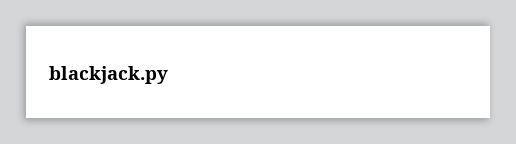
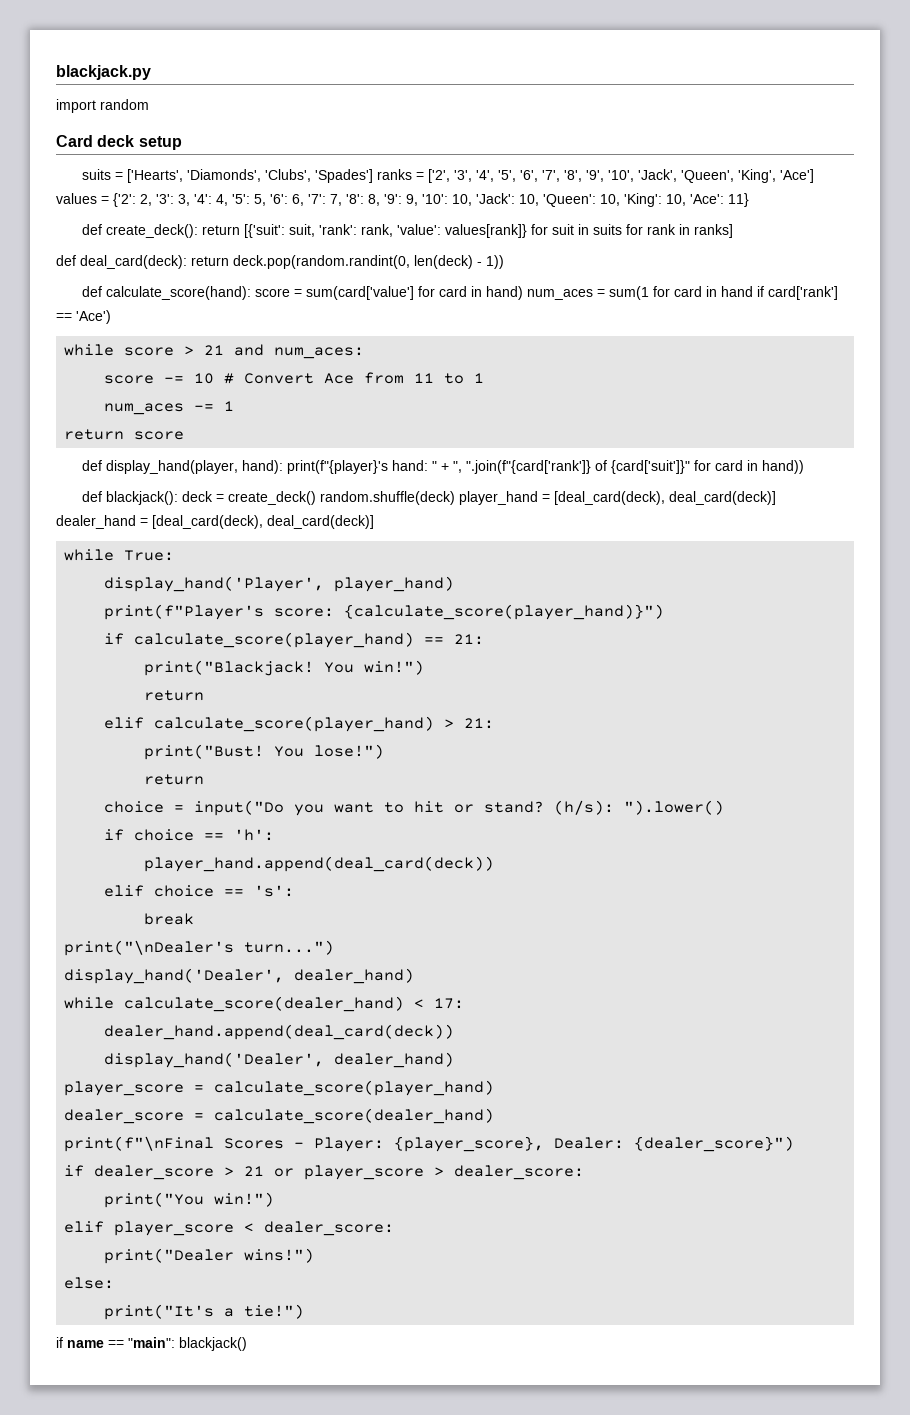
(168, 75) none -> [56,99,149,113] [56,135,182,150] [82,169,815,183] [56,193,749,207] [82,224,734,238] [56,255,504,269] [82,286,839,300] [56,310,111,324] [64,344,365,359] [104,372,485,384] [104,401,235,415] [64,429,185,440] [82,460,805,474] [82,491,777,505] [56,515,374,529] [64,549,175,561] [104,576,455,592] [104,604,665,620] [104,632,485,648] [144,660,425,676] [144,690,205,701] [104,716,495,732] [144,744,385,760] [144,774,205,785] [104,800,725,816] [104,829,275,841] [144,856,495,872] [104,885,295,897] [144,913,195,925] [64,940,335,956] [64,968,415,984] [64,996,465,1012] [104,1024,455,1040] [104,1052,455,1068] [64,1080,495,1096] [64,1108,495,1124] [64,1136,795,1152] [64,1165,585,1180] [104,1192,275,1208] [64,1221,395,1236] [104,1248,315,1264] [64,1277,115,1289] [104,1304,305,1320] [56,1337,247,1351] // import random // Card deck setup // suits = ['Hearts', 'Diamonds', 'Clubs', 'Spades'] ranks = ['2', '3', '4', '5', '6', '7', '8', '9', '10', 'Jack', 'Queen', 'King', 'Ace'] values = {'2': 2, '3': 3, '4': 4, '5': 5, '6': 6, '7': 7, '8': 8, '9': 9, '10': 10, 'Jack': 10, 'Queen': 10, 'King': 10, 'Ace': 11} // def create_deck(): return [{'suit': suit, 'rank': rank, 'value': values[rank]} for suit in suits for rank in ranks] // def deal_card(deck): return deck.pop(random.randint(0, len(deck) - 1)) // def calculate_score(hand): score = sum(card['value'] for card in hand) num_aces = sum(1 for card in hand if card['rank'] == 'Ace') // while score > 21 and num_aces: // score -= 10 # Convert Ace from 11 to 1 // num_aces -= 1 // return score // def display_hand(player, hand): print(f"{player}'s hand: " + ", ".join(f"{card['rank']} of {card['suit']}" for card in hand)) // def blackjack(): deck = create_deck() random.shuffle(deck) player_hand = [deal_card(deck), deal_card(deck)] dealer_hand = [deal_card(deck), deal_card(deck)] // while True: // display_hand('Player', player_hand) // print(f"Player's score: {calculate_score(player_hand)}") // if calculate_score(player_hand) == 21: // print("Blackjack! You win!") // return // elif calculate_score(player_hand) > 21: // print("Bust! You lose!") // return // choice = input("Do you want to hit or stand? (h/s): ").lower() // if choice == 'h': // player_hand.append(deal_card(deck)) // elif choice == 's': // break // print("\nDealer's turn...") // display_hand('Dealer', dealer_hand) // while calculate_score(dealer_hand) < 17: // dealer_hand.append(deal_card(deck)) // display_hand('Dealer', dealer_hand) // player_score = calculate_score(player_hand) // dealer_score = calculate_score(dealer_hand) // print(f"\nFinal Scores - Player: {player_score}, Dealer: {dealer_score}") // if dealer_score > 21 or player_score > dealer_score: // print("You win!") // elif player_score < dealer_score: // print("Dealer wins!") // else: // print("It's a tie!") // if name == "main": blackjack()

